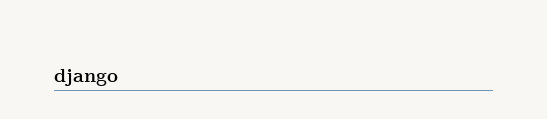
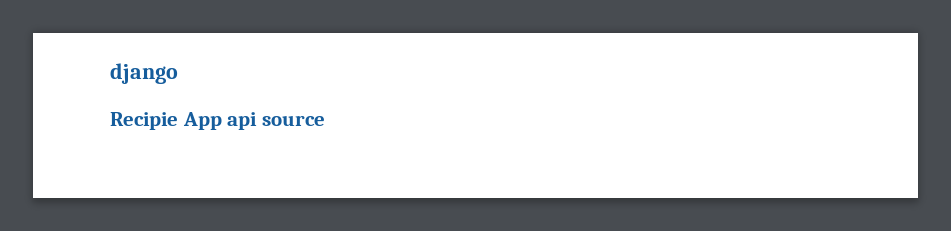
(118, 77) none -> [110,112,326,130] // Recipie App api source

